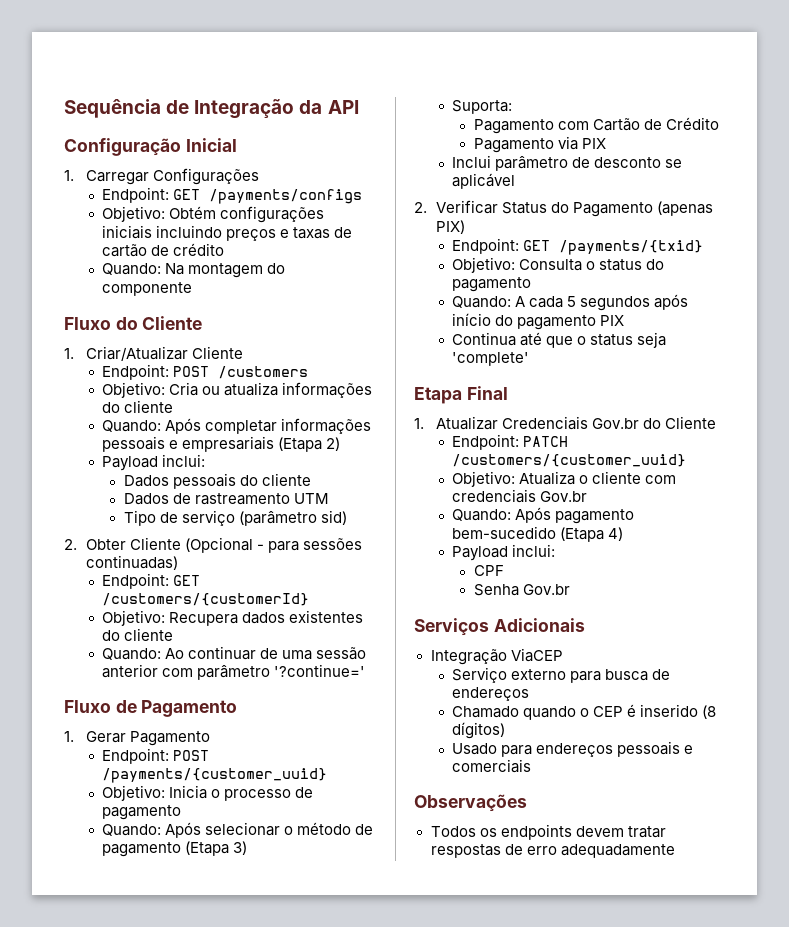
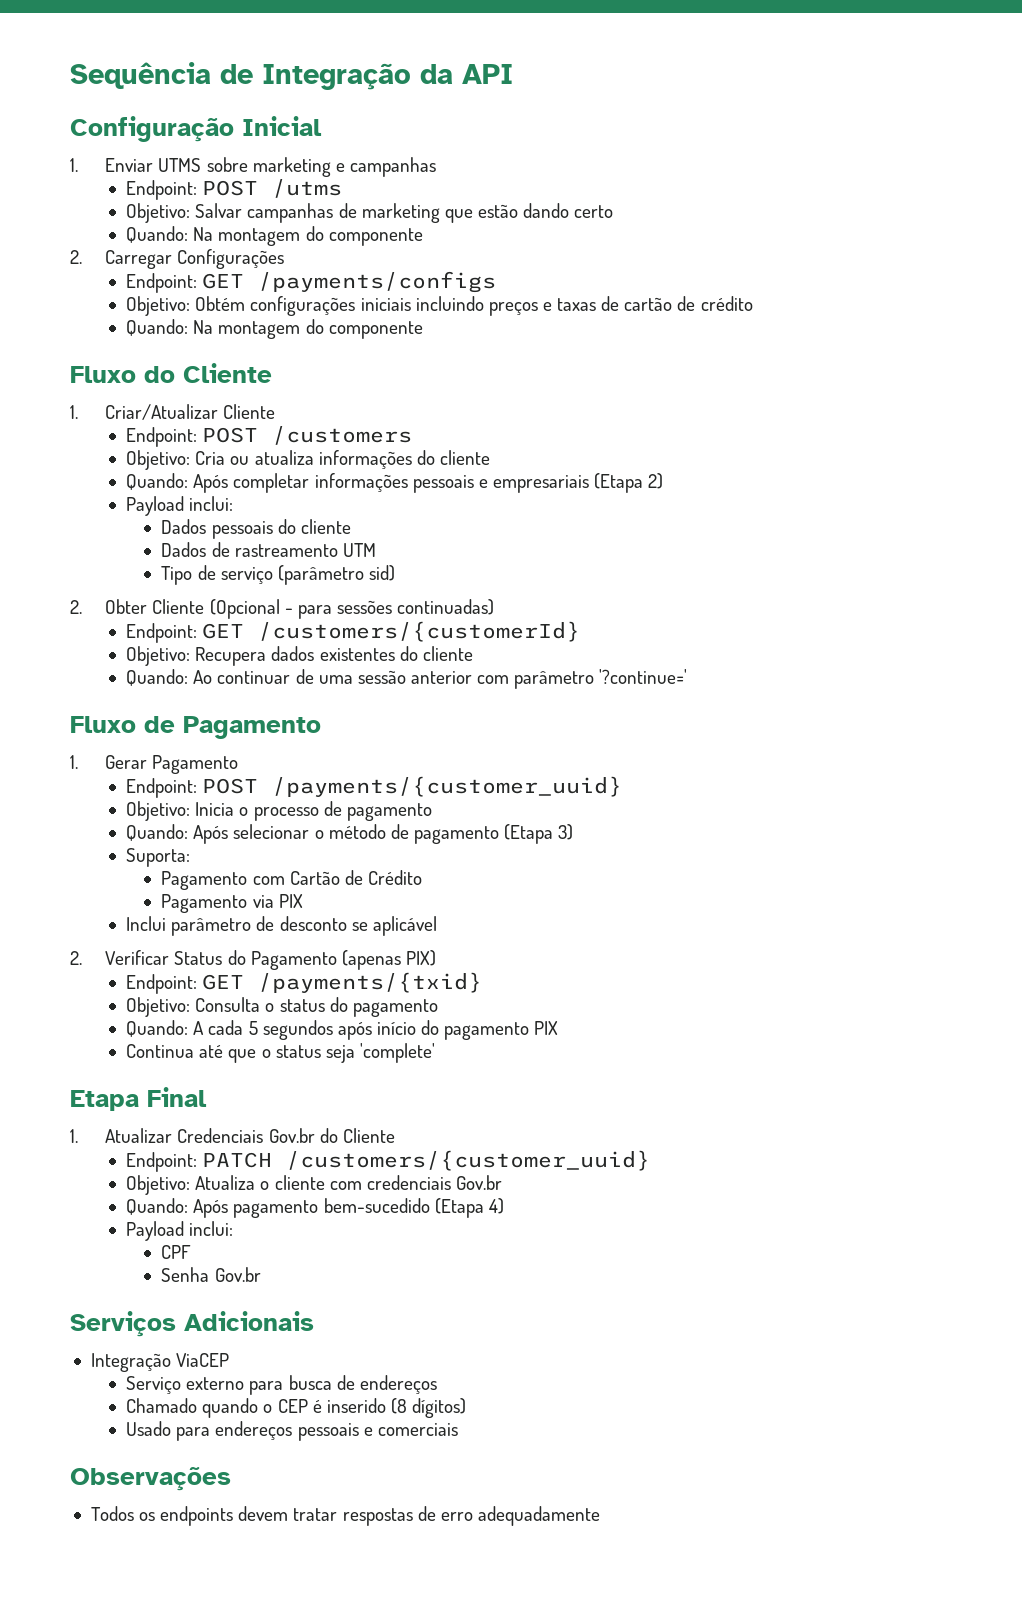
(74, 175) none -> [105,157,436,177] [126,179,343,200] [126,203,614,223] [126,226,423,246] [70,250,82,264] Enviar UTMS sobre marketing e campanhas // Endpoint: POST /utms // Objetivo: Salvar campanhas de marketing que estão dando certo // Quando: Na montagem do componente // 2.

